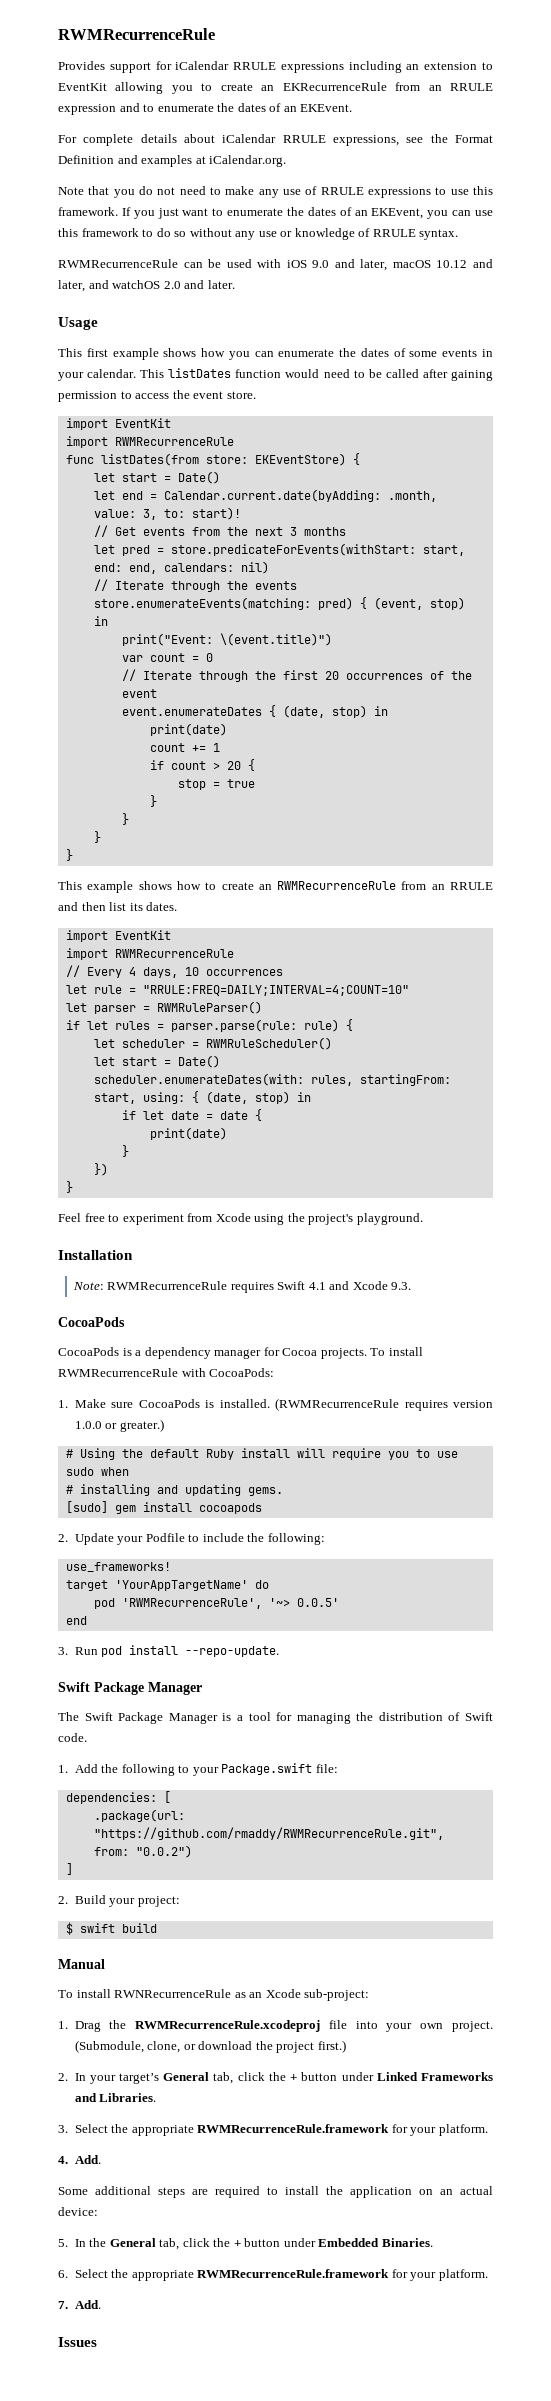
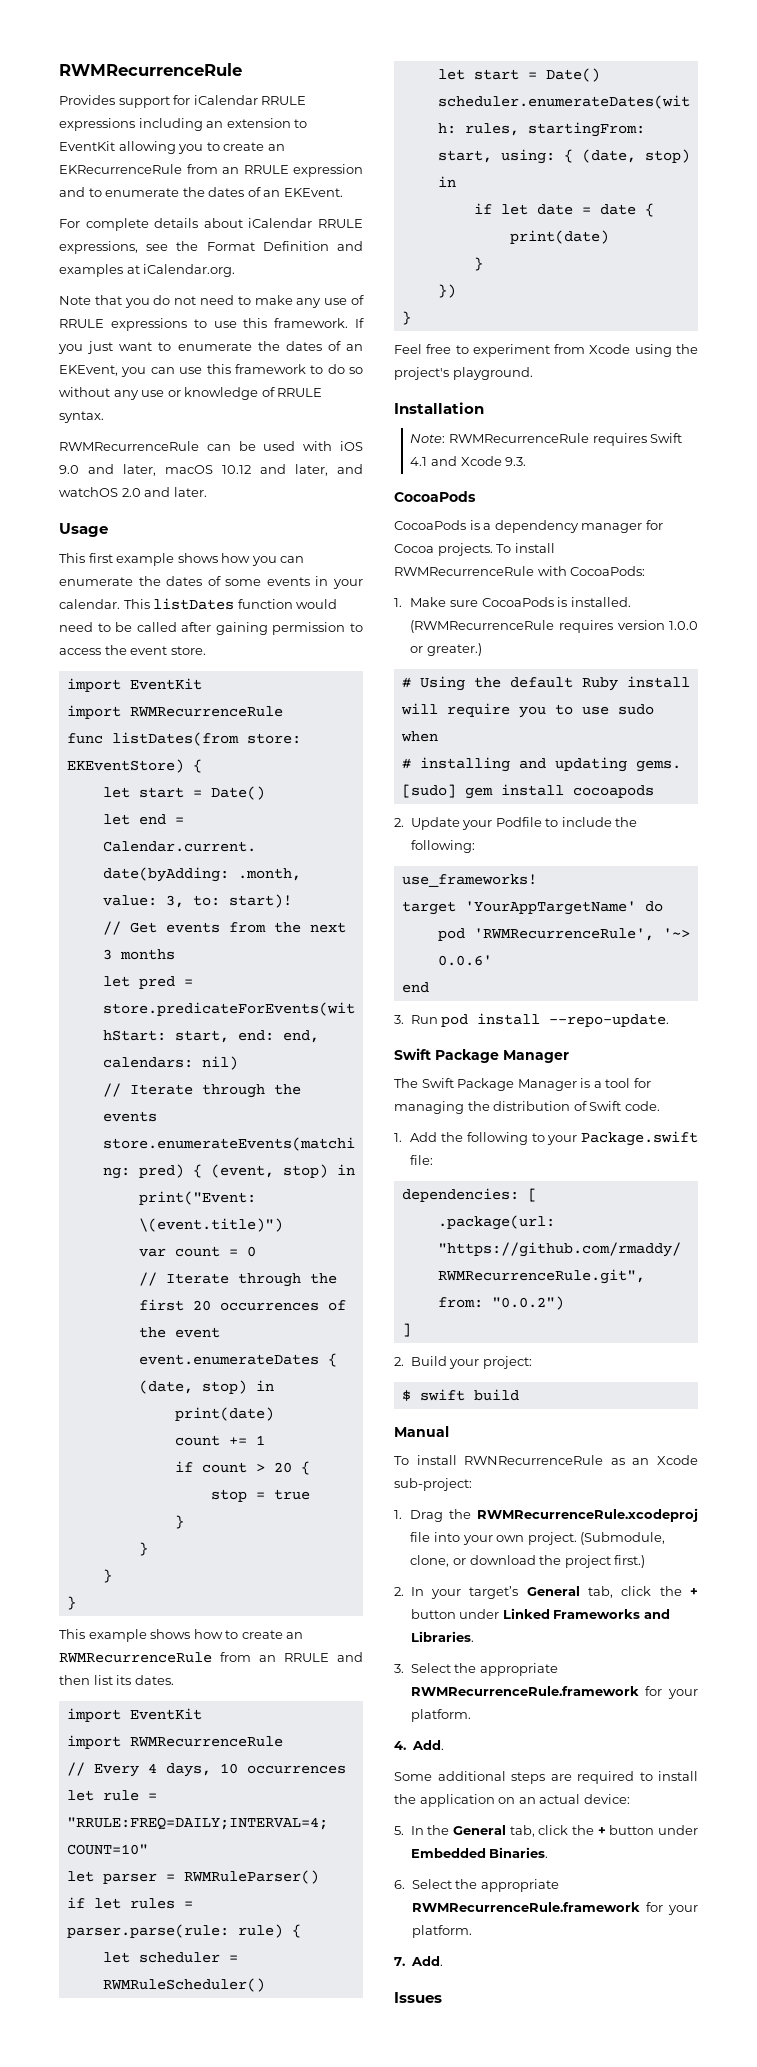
[296,1598,339,1607] 0.0.5' -> [437,955,492,966] 0.0.6'

